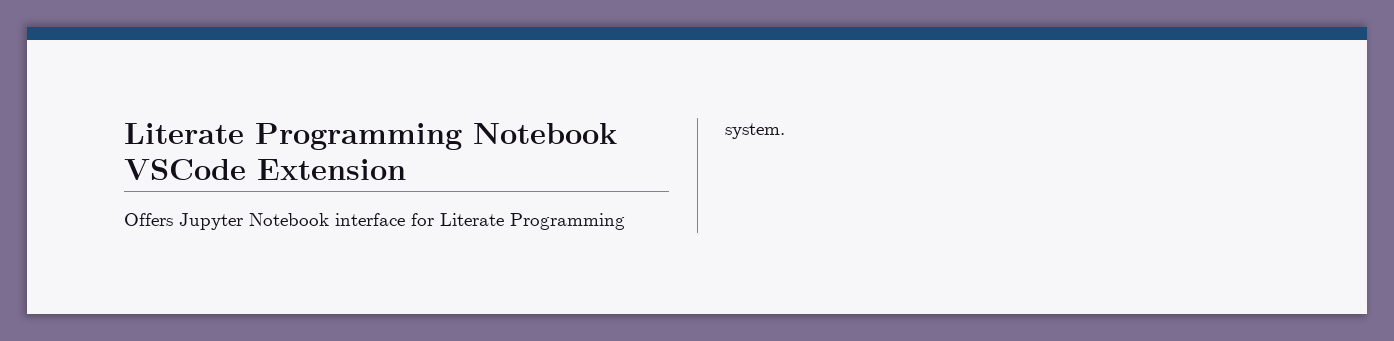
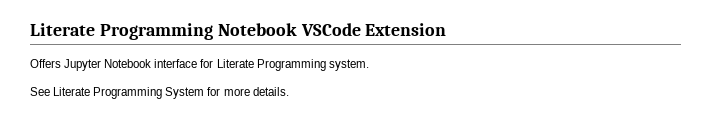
(785, 131) none -> [30,87,289,99] // See Literate Programming System for more details.

